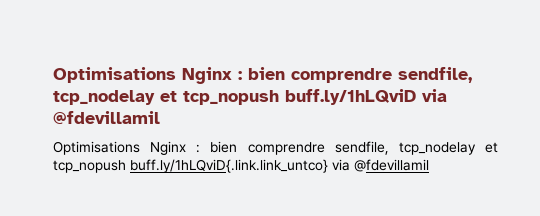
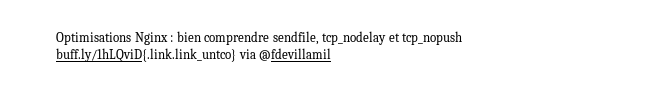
[53,67,472,84] [53,89,447,105] [53,111,160,124] [53,141,499,155] [53,160,126,173] Optimisations Nginx : bien comprendre sendfile, tcp_nodelay et tcp_nopush buff.ly/1hLQviD via @fdevillamil // Optimisations Nginx : bien comprendre sendfile, tcp_nodelay et tcp_nopush -> [56,31,463,45] Optimisations Nginx : bien comprendre sendfile, tcp_nodelay et tcp_nopush

